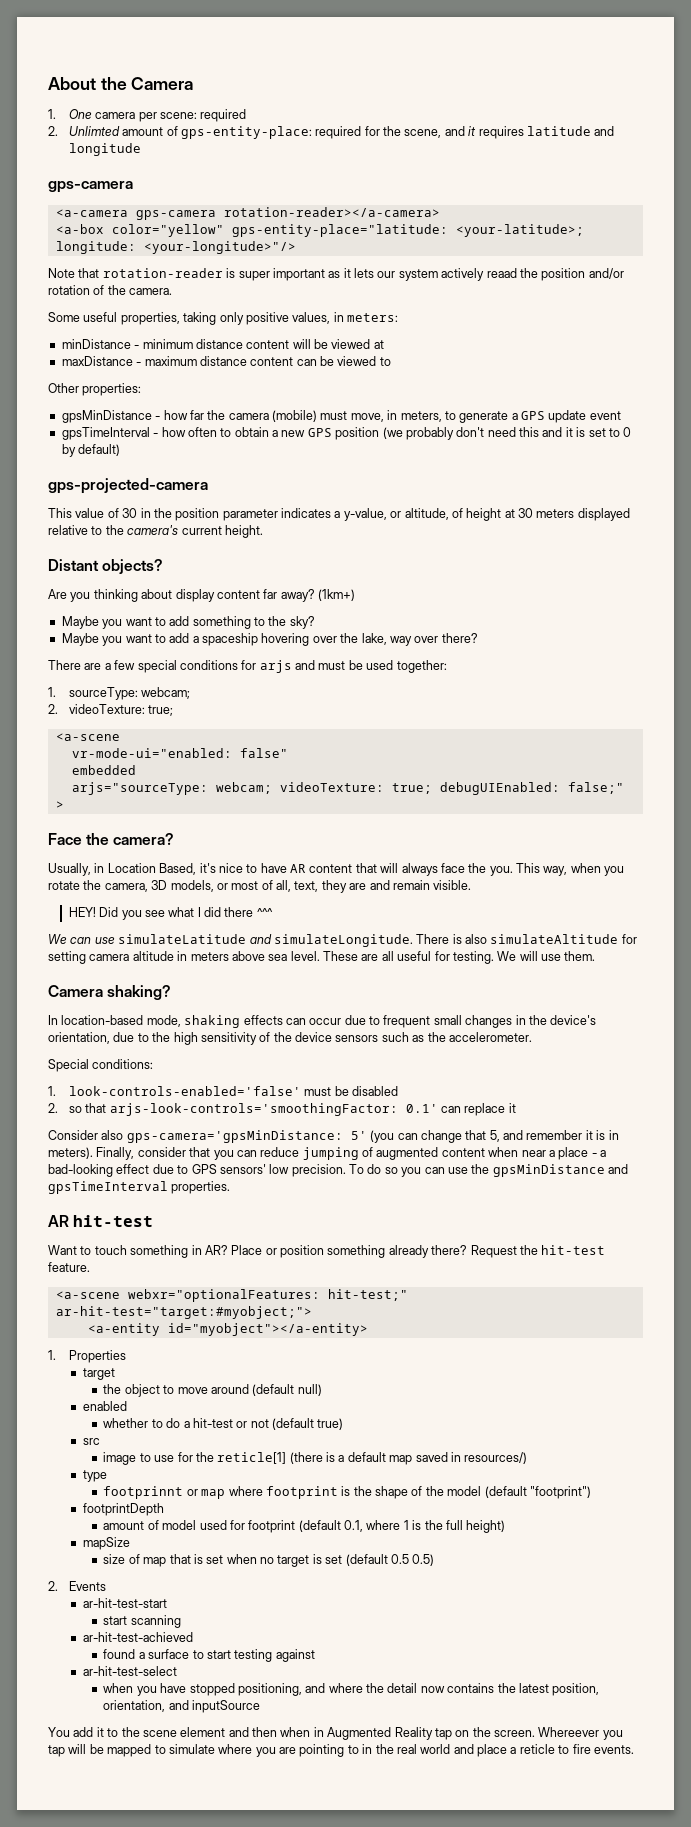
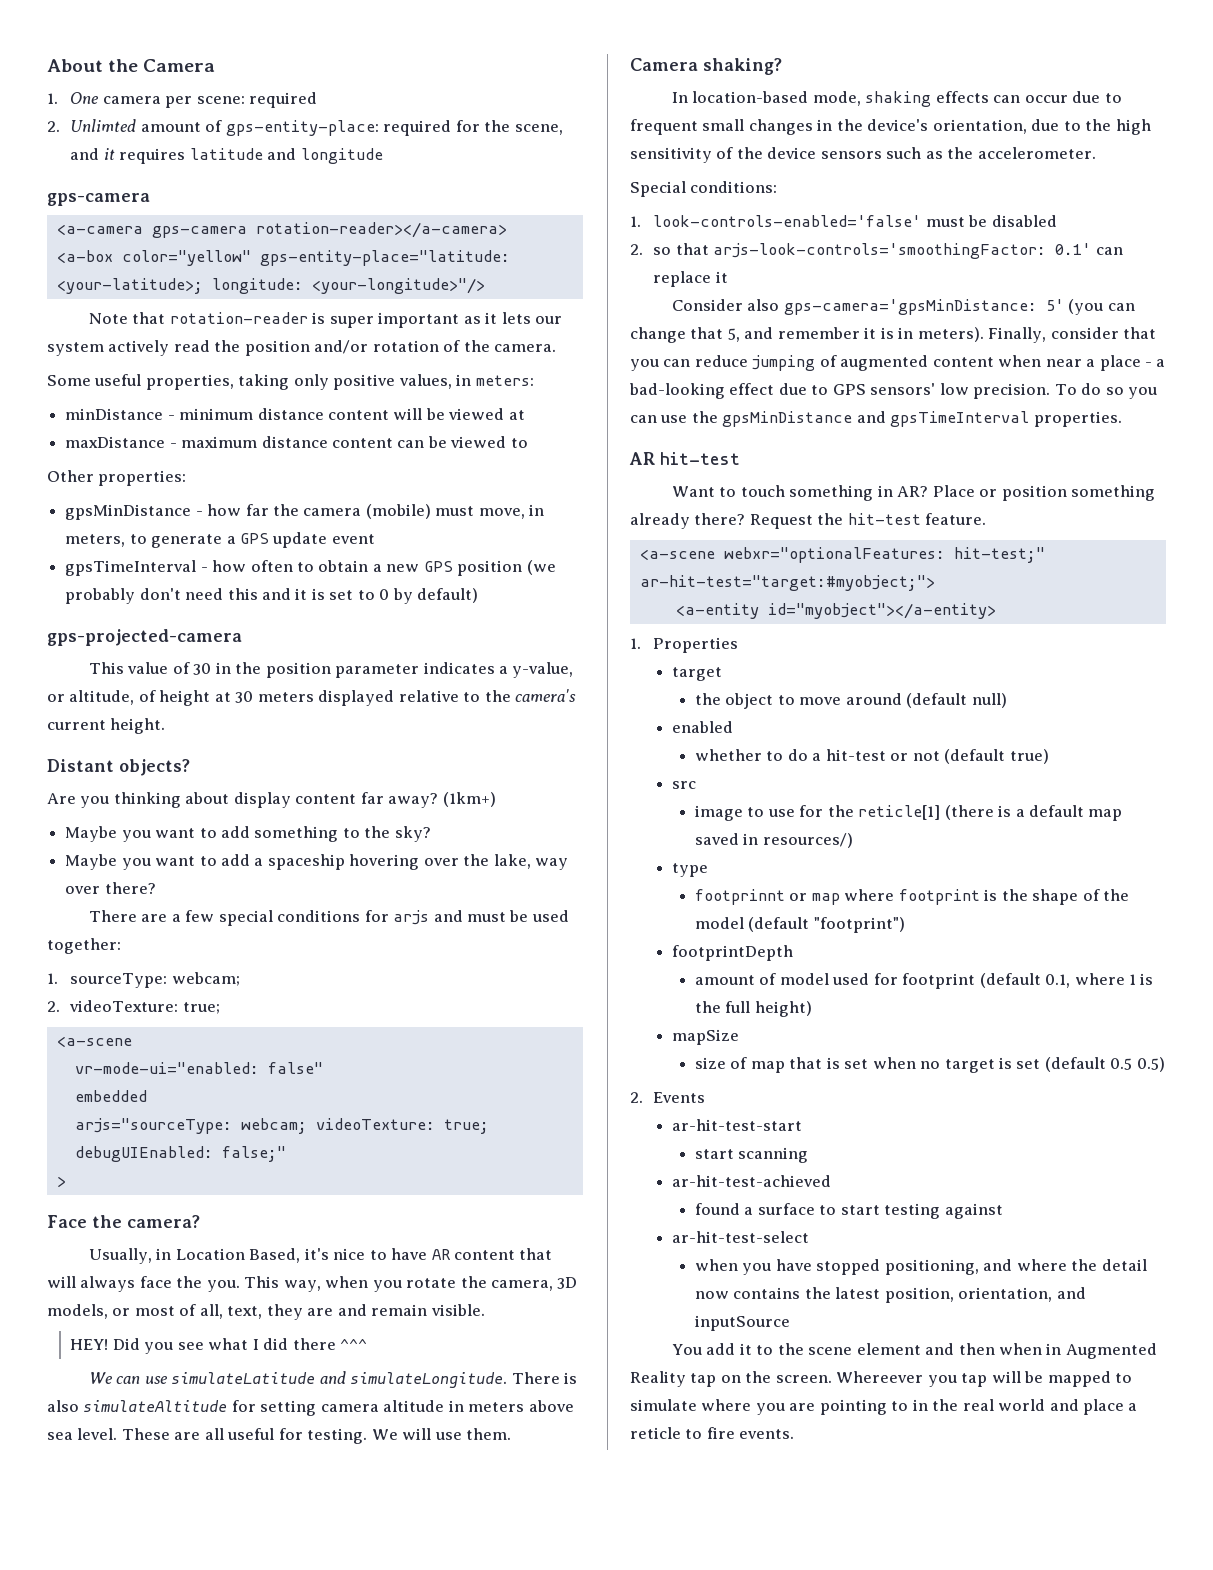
[486,268,517,278] reaad -> [173,340,210,352] read

